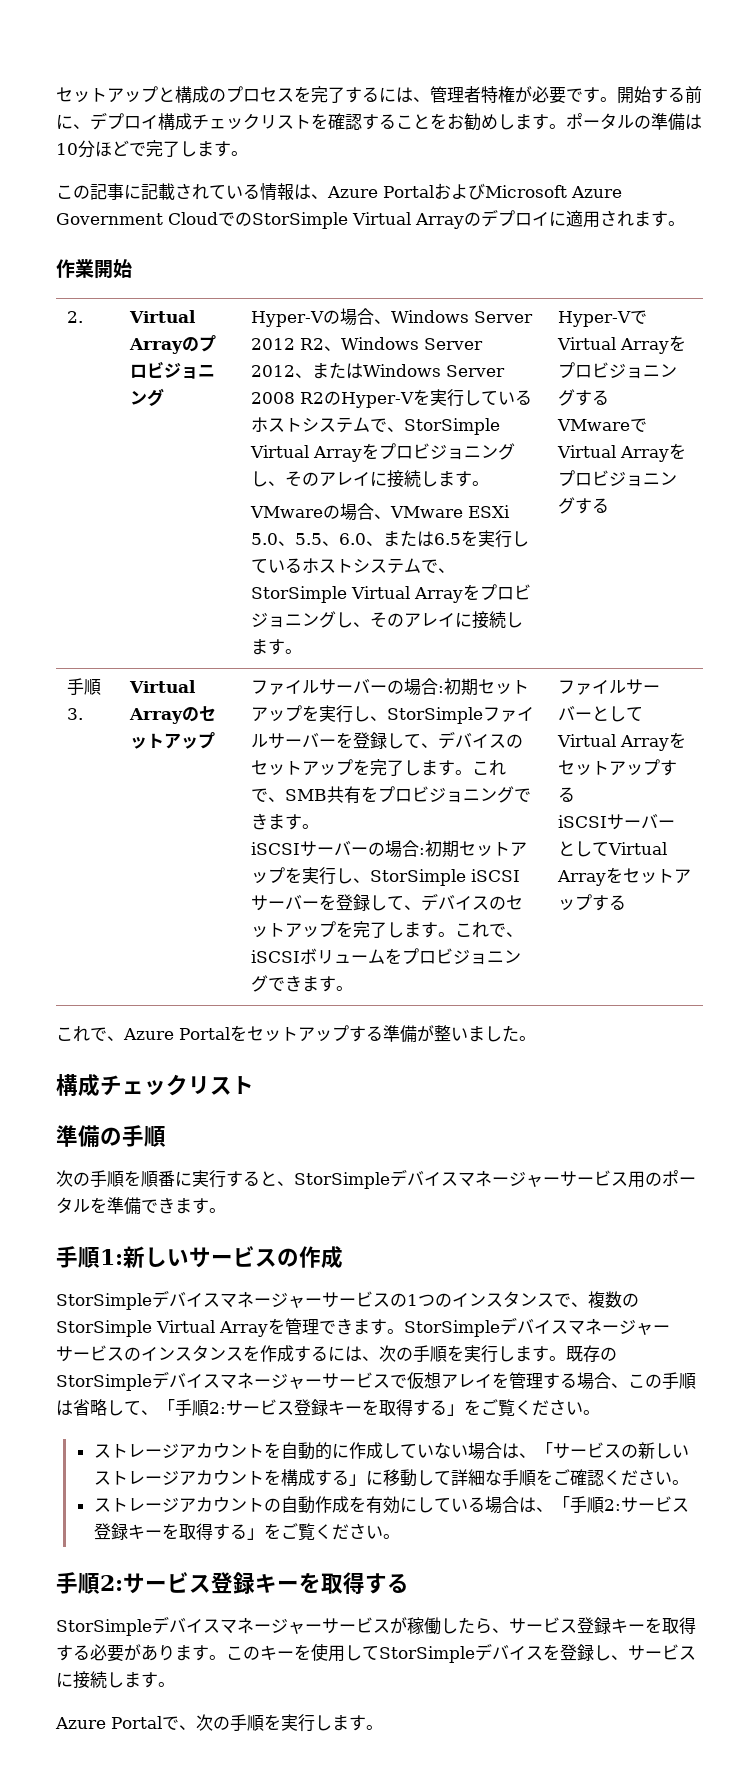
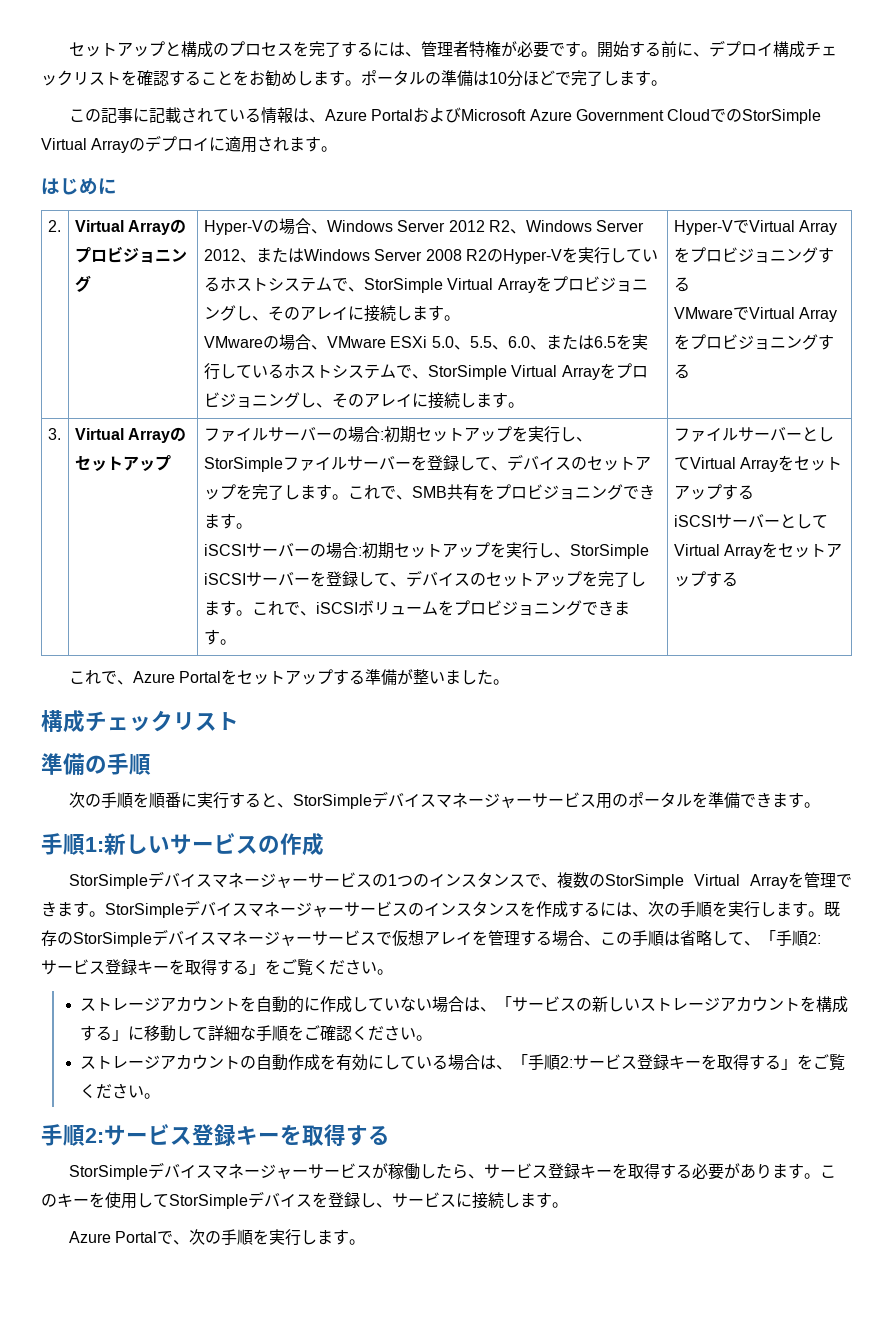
[56,259,132,279] 作業開始 -> [41,178,117,195] はじめに
[67,678,102,696] 手順 -> (690, 371) none

